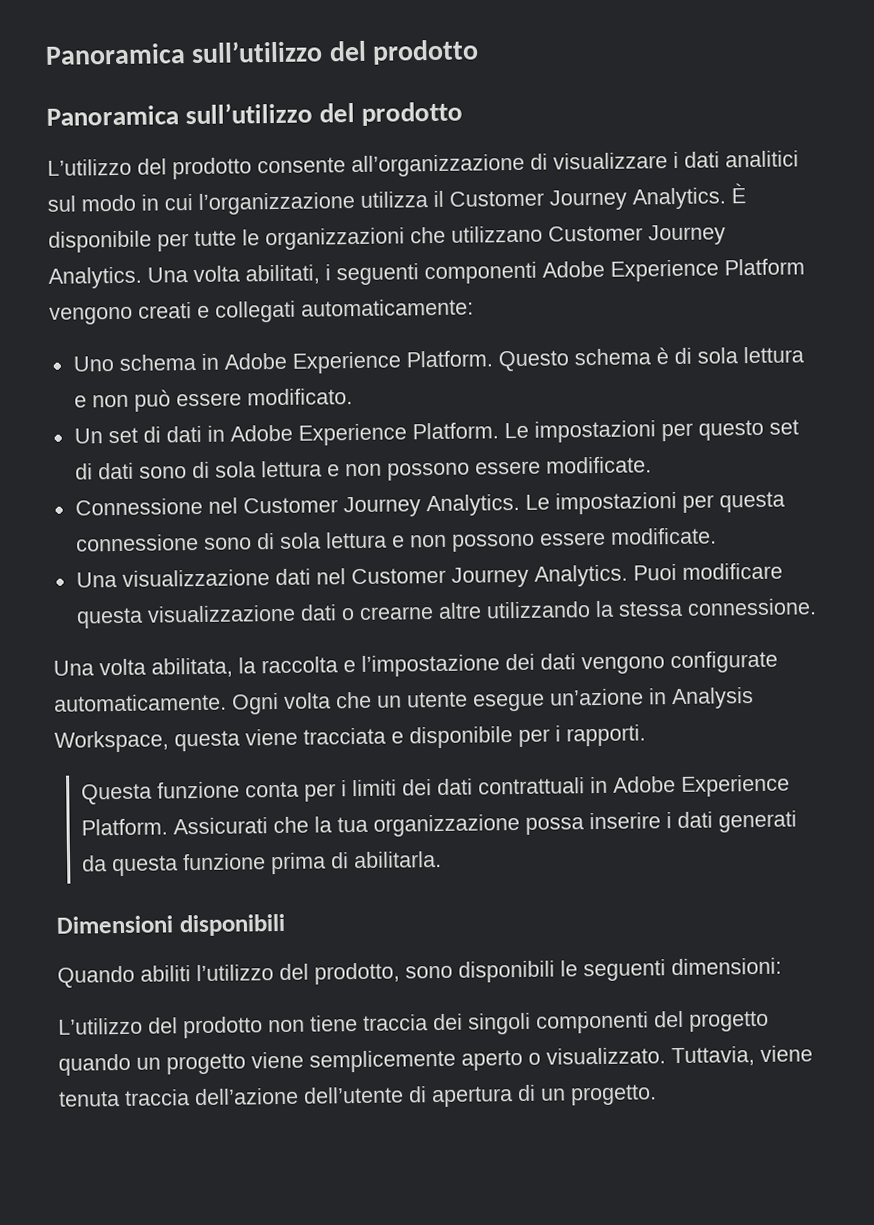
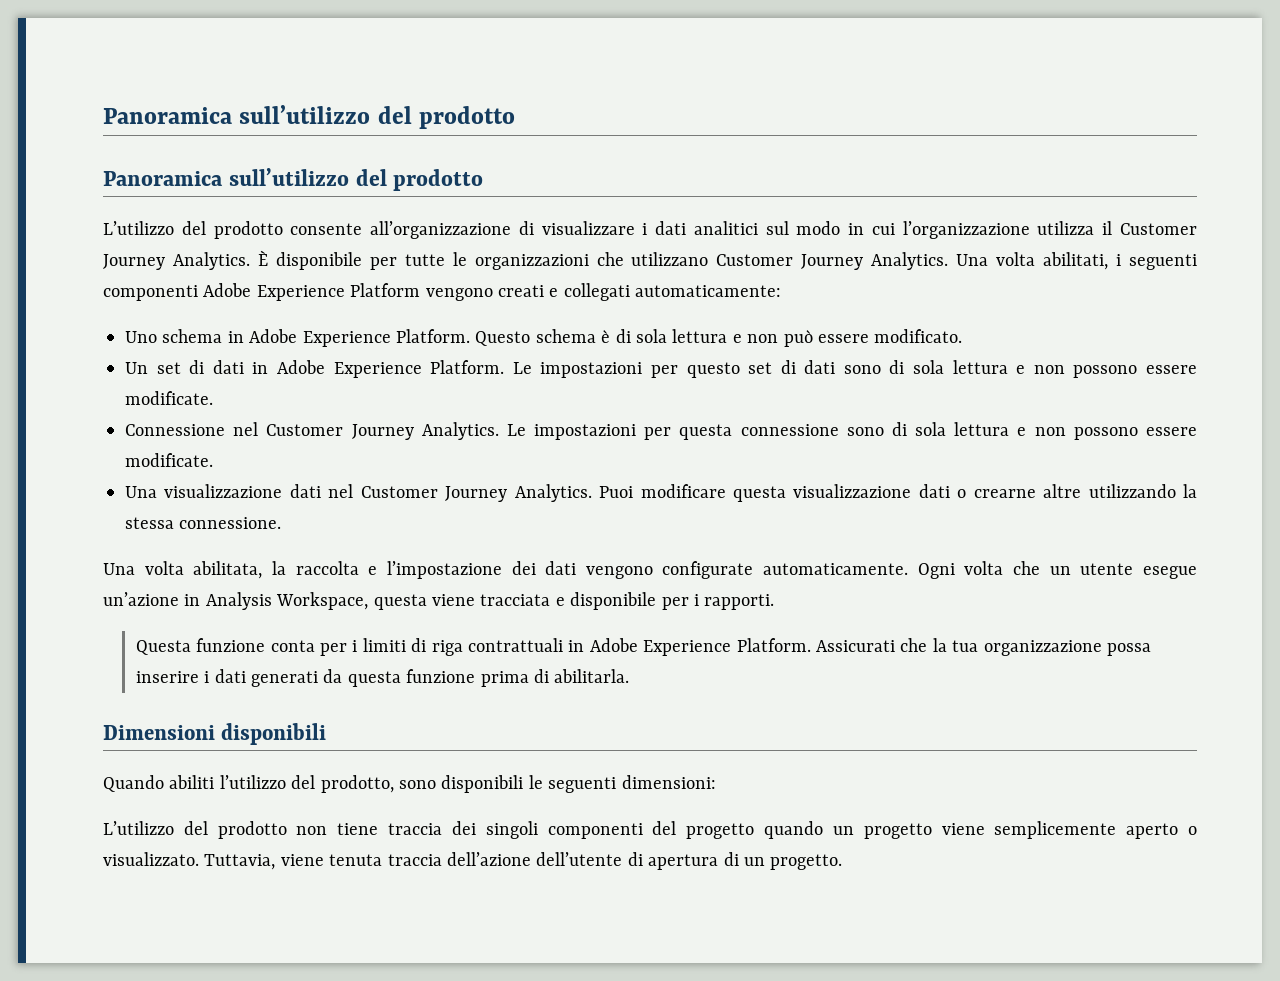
[401,778,473,796] dei dati -> [411,638,463,656] di riga

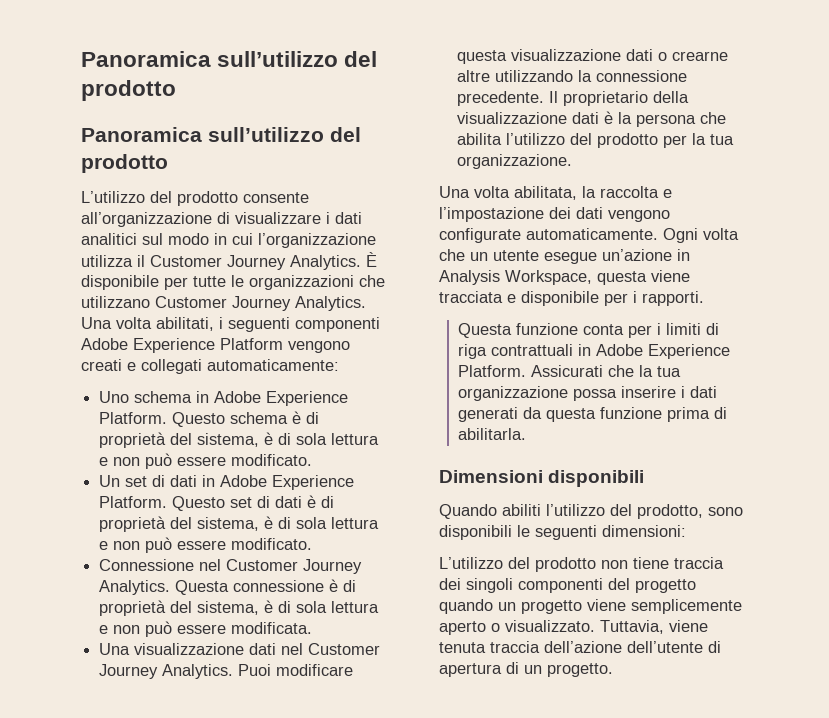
(631, 336) none -> [99,432,292,448] proprietà del sistema, è di
[512,360,1198,378] [125,391,213,405] Le impostazioni per questo set di dati sono di sola lettura e non possono essere modificate. -> [172,495,335,511] [99,516,380,532] [99,537,313,553] Questo set di dati è di proprietà del sistema, è di sola lettura e non può essere modificato.
[506,422,1197,440] [125,453,213,467] Le impostazioni per questa connessione sono di sola lettura e non possono essere modificate. -> [175,579,357,595] [99,600,380,616] [99,621,313,637] Questa connessione è di proprietà del sistema, è di sola lettura e non può essere modificata.
[125,517,282,529] stessa connessione. -> [596,70,688,82] [457,91,690,106] [457,111,727,127] [457,133,735,148] [457,154,573,169] connessione precedente. Il proprietario della visualizzazione dati è la persona che abilita l’utilizzo del prodotto per la tua organizzazione.

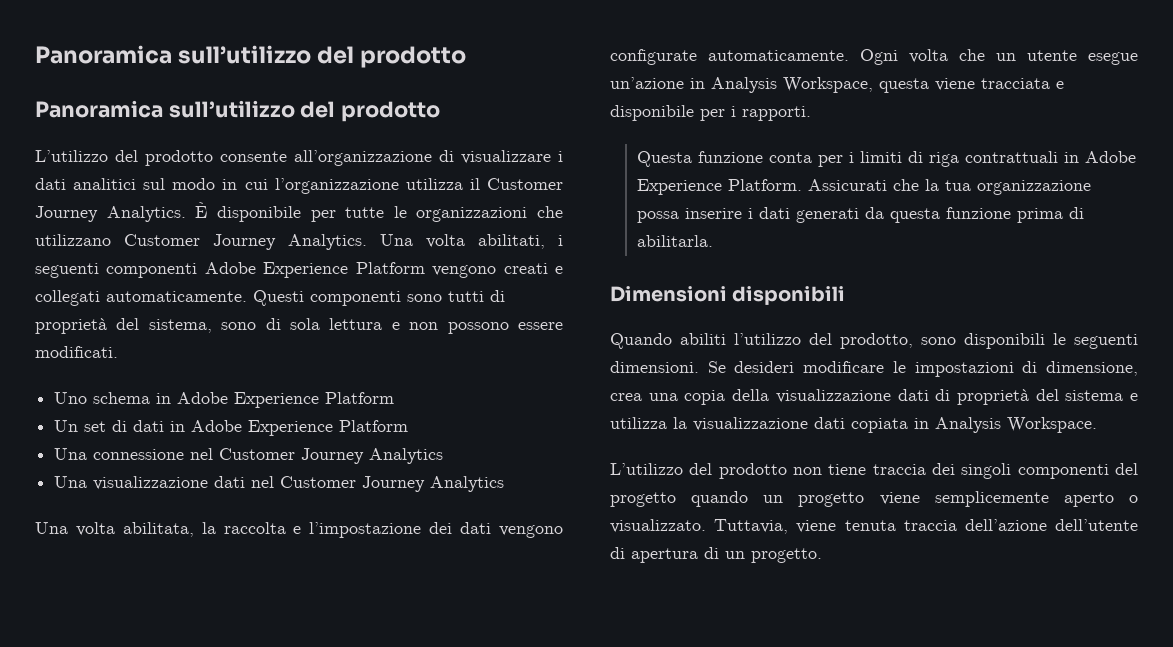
[207,359,339,371] automaticamente: -> [106,290,505,306] [35,318,563,334] [35,346,118,358] automaticamente. Questi componenti sono tutti di proprietà del sistema, sono di sola lettura e non possono essere modificati.
[99,411,320,427] [99,432,380,448] [99,453,313,469] Platform. Questo schema è di proprietà del sistema, è di sola lettura e non può essere modificato. -> [325,392,395,404] Platform
[99,495,335,511] [99,516,380,532] [99,537,313,553] [99,559,363,574] [99,579,357,595] [99,600,380,616] [99,621,313,637] Platform. Questo set di dati è di proprietà del sistema, è di sola lettura e non può essere modificato. // Connessione nel Customer Journey Analytics. Questa connessione è di proprietà del sistema, è di sola lettura e non può essere modificata. -> [339,420,409,432] [54,448,444,464] Platform // Una connessione nel Customer Journey Analytics
[162,664,354,679] [457,49,729,64] [457,70,688,82] [457,91,690,106] [457,111,727,127] [457,133,735,148] [457,154,573,169] Analytics. Puoi modificare questa visualizzazione dati o crearne altre utilizzando la connessione precedente. Il proprietario della visualizzazione dati è la persona che abilita l’utilizzo del prodotto per la tua organizzazione. -> [430,476,505,492] Analytics
[602,525,686,537] dimensioni: -> [610,361,1138,377] [610,389,1138,405] [610,417,1097,433] dimensioni. Se desideri modificare le impostazioni di dimensione, crea una copia della visualizzazione dati di proprietà del sistema e utilizza la visualizzazione dati copiata in Analysis Workspace.

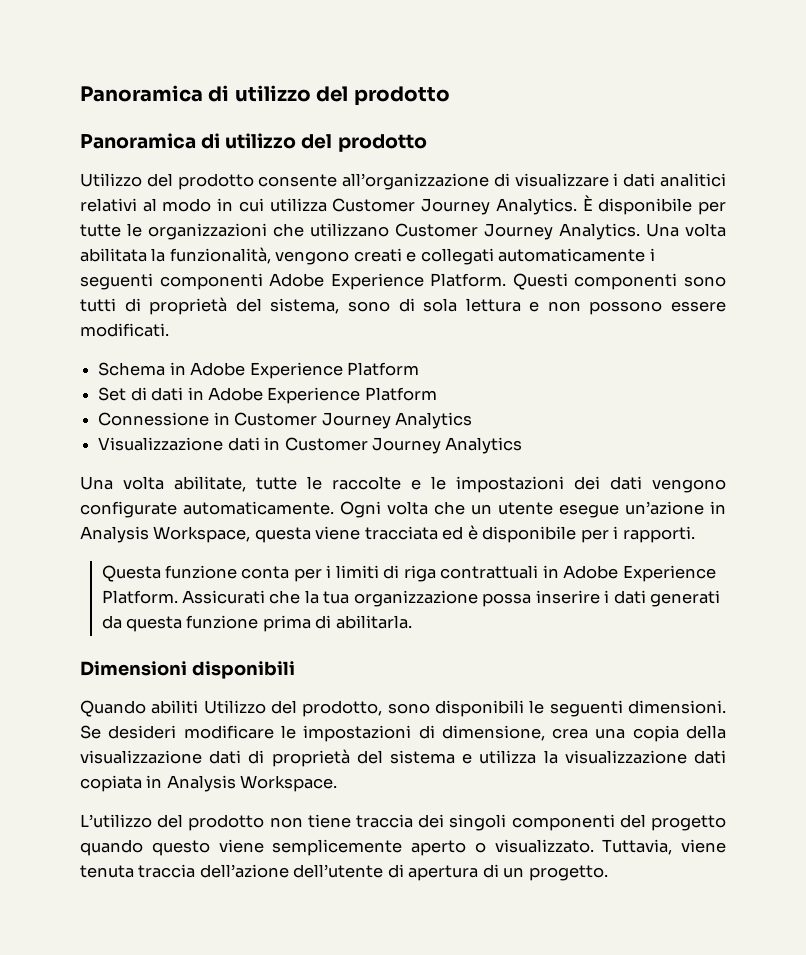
[35,45,312,64] Panoramica sull’utilizzo -> [80,85,311,102] Panoramica di utilizzo
[168,100,441,122] [35,150,108,162] sull’utilizzo del prodotto // L’utilizzo -> [201,133,427,152] [80,173,142,187] di utilizzo del prodotto // Utilizzo
[143,178,166,190] sul -> [80,198,157,212] relativi al
[274,178,480,194] l’organizzazione utilizza il -> [269,198,327,212] utilizza
[478,234,545,249] abilitati, -> [80,247,646,265] abilitata la funzionalità, vengono creati e collegati automaticamente
[355,262,564,278] [35,290,247,306] Platform vengono creati e collegati automaticamente. -> [430,273,507,287] Platform.
[54,392,395,408] [54,420,107,432] Uno schema in Adobe Experience Platform // Un set -> [98,362,419,379] [98,387,127,401] Schema in Adobe Experience Platform // Set
[54,448,444,464] [54,476,275,490] Una connessione nel Customer Journey Analytics // Una visualizzazione dati nel -> [98,412,472,429] [98,437,281,451] Connessione in Customer Journey Analytics // Visualizzazione dati in
[122,522,422,538] abilitata, la raccolta e l’impostazione -> [174,476,564,493] abilitate, tutte le raccolte e le impostazioni
[1056,81,1064,89] e -> [442,525,478,540] ed è
[734,333,801,345] l’utilizzo -> [203,700,266,714] Utilizzo
[763,492,865,507] un progetto -> [151,840,210,856] questo

